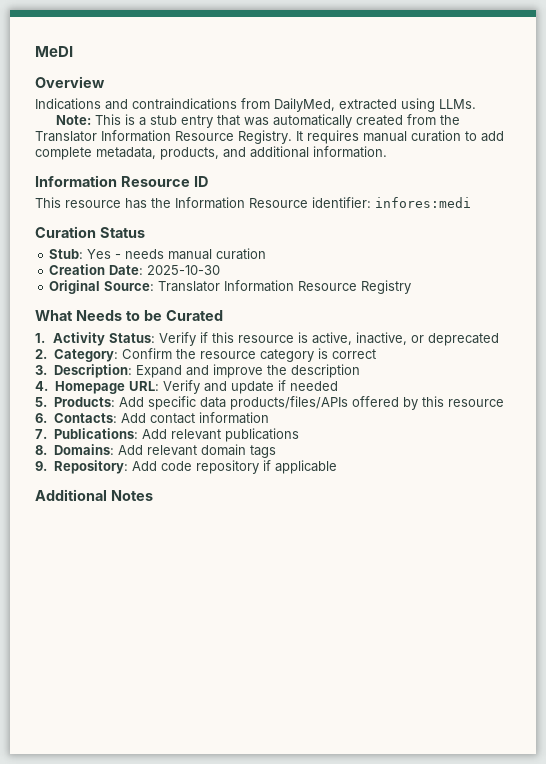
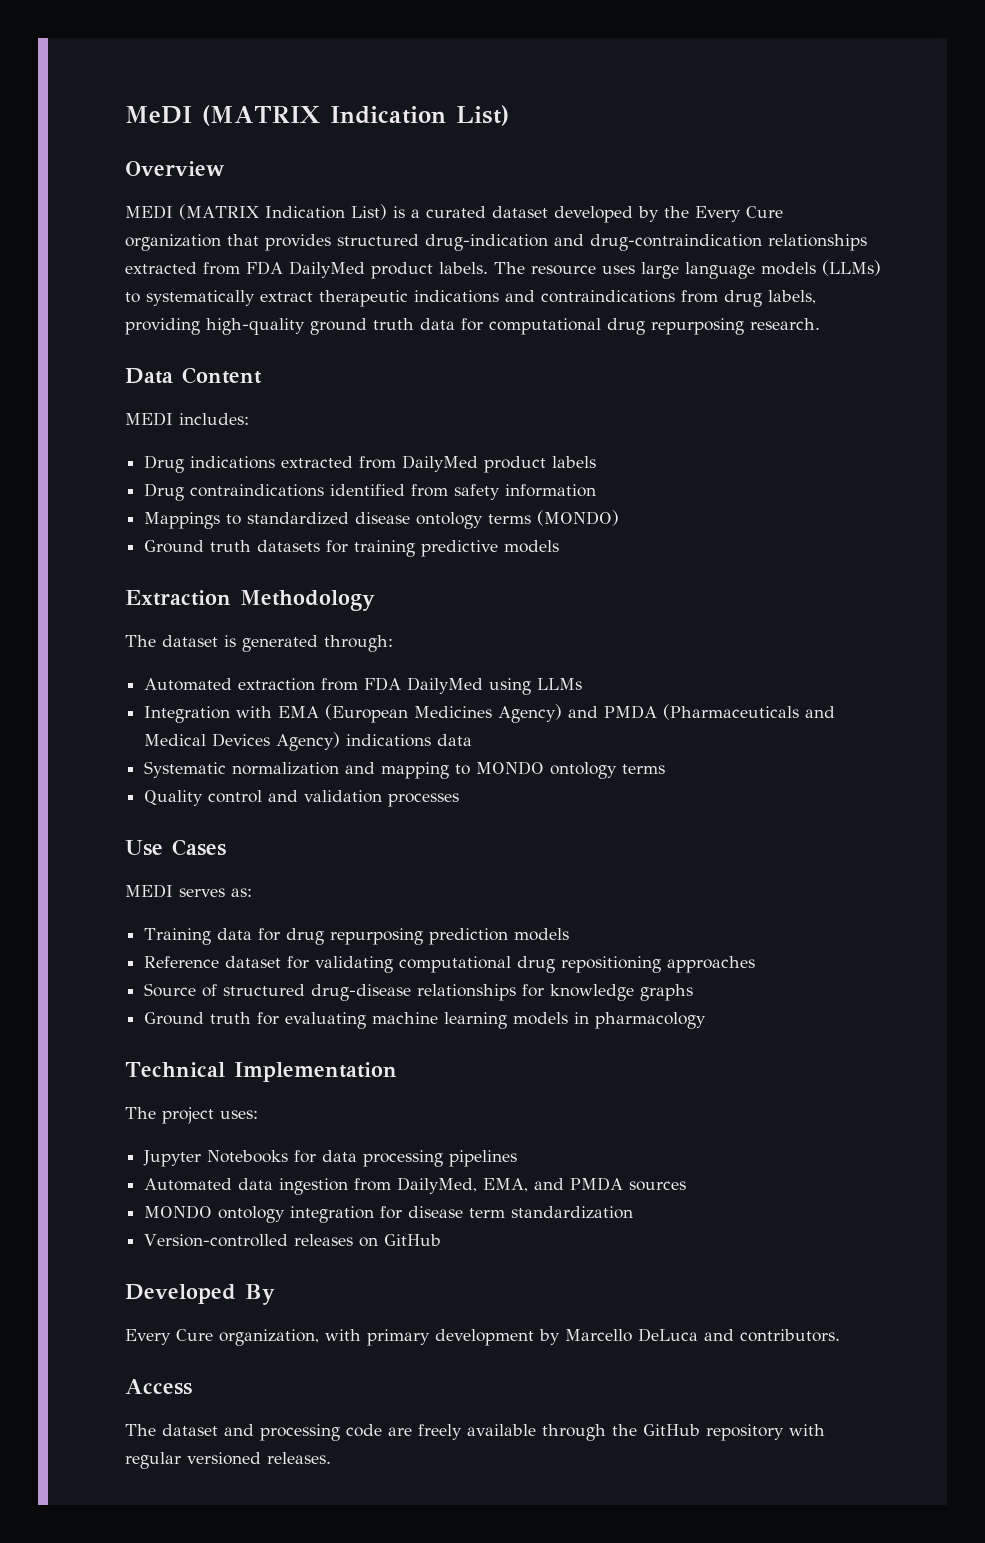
[35,76,105,88] [35,98,476,112] [55,114,460,128] [35,130,504,144] [35,146,387,160] [35,175,208,187] [35,197,471,209] [35,226,145,238] [49,248,267,260] [49,264,221,275] [49,280,412,294] [35,310,223,321] [35,332,499,346] [35,348,376,362] [35,364,360,378] [35,380,338,394] [35,396,504,410] [35,412,269,424] [35,428,299,442] [35,444,276,458] [35,460,337,474] [35,489,153,501] // Overview // Indications and contraindications from DailyMed, extracted using LLMs. // Note: This is a stub entry that was automatically created from the Translator Information Resource Registry. It requires manual curation to add complete metadata, products, and additional information. // Information Resource ID // This resource has the Information Resource identifier: infores:medi // Curation Status // Stub: Yes - needs manual curation // Creation Date: 2025-10-30 // Original Source: Translator Information Resource Registry // What Needs to be Curated // 1. Activity Status: Verify if this resource is active, inactive, or deprecated // 2. Category: Confirm the resource category is correct // 3. Description: Expand and improve the description // 4. Homepage URL: Verify and update if needed // 5. Products: Add specific data products/files/APIs offered by this resource // 6. Contacts: Add contact information // 7. Publications: Add relevant publications // 8. Domains: Add relevant domain tags // 9. Repository: Add code repository if applicable // Additional Notes -> [202,105,509,126] [125,161,225,176] [125,204,783,223] [125,234,867,251] [125,260,881,279] [125,290,816,307] [125,318,820,335] [125,367,262,384] [125,412,249,426] [144,455,597,473] [144,483,597,501] [144,510,620,529] [144,540,560,557] [125,590,375,611] [125,635,393,652] [144,677,583,695] [144,704,836,723] [144,732,473,751] [144,761,666,779] [144,790,460,807] [125,839,226,856] [125,884,252,898] [144,928,570,945] [144,956,756,973] [144,983,694,1001] [144,1012,707,1029] [125,1062,397,1082] [125,1107,258,1124] [143,1150,518,1167] [144,1177,687,1195] [144,1205,634,1223] [144,1234,442,1247] [125,1284,275,1305] [125,1328,840,1346] [125,1379,192,1395] [125,1424,825,1441] [125,1452,331,1469] (MATRIX Indication List) // Overview // MEDI (MATRIX Indication List) is a curated dataset developed by the Every Cure organization that provides structured drug-indication and drug-contraindication relationships extracted from FDA DailyMed product labels. The resource uses large language models (LLMs) to systematically extract therapeutic indications and contraindications from drug labels, providing high-quality ground truth data for computational drug repurposing research. // Data Content // MEDI includes: // Drug indications extracted from DailyMed product labels // Drug contraindications identified from safety information // Mappings to standardized disease ontology terms (MONDO) // Ground truth datasets for training predictive models // Extraction Methodology // The dataset is generated through: // Automated extraction from FDA DailyMed using LLMs // Integration with EMA (European Medicines Agency) and PMDA (Pharmaceuticals and Medical Devices Agency) indications data // Systematic normalization and mapping to MONDO ontology terms // Quality control and validation processes // Use Cases // MEDI serves as: // Training data for drug repurposing prediction models // Reference dataset for validating computational drug repositioning approaches // Source of structured drug-disease relationships for knowledge graphs // Ground truth for evaluating machine learning models in pharmacology // Technical Implementation // The project uses: // Jupyter Notebooks for data processing pipelines // Automated data ingestion from DailyMed, EMA, and PMDA sources // MONDO ontology integration for disease term standardization // Version-controlled releases on GitHub // Developed By // Every Cure organization, with primary development by Marcello DeLuca and contributors. // Access // The dataset and processing code are freely available through the GitHub repository with regular versioned releases.

